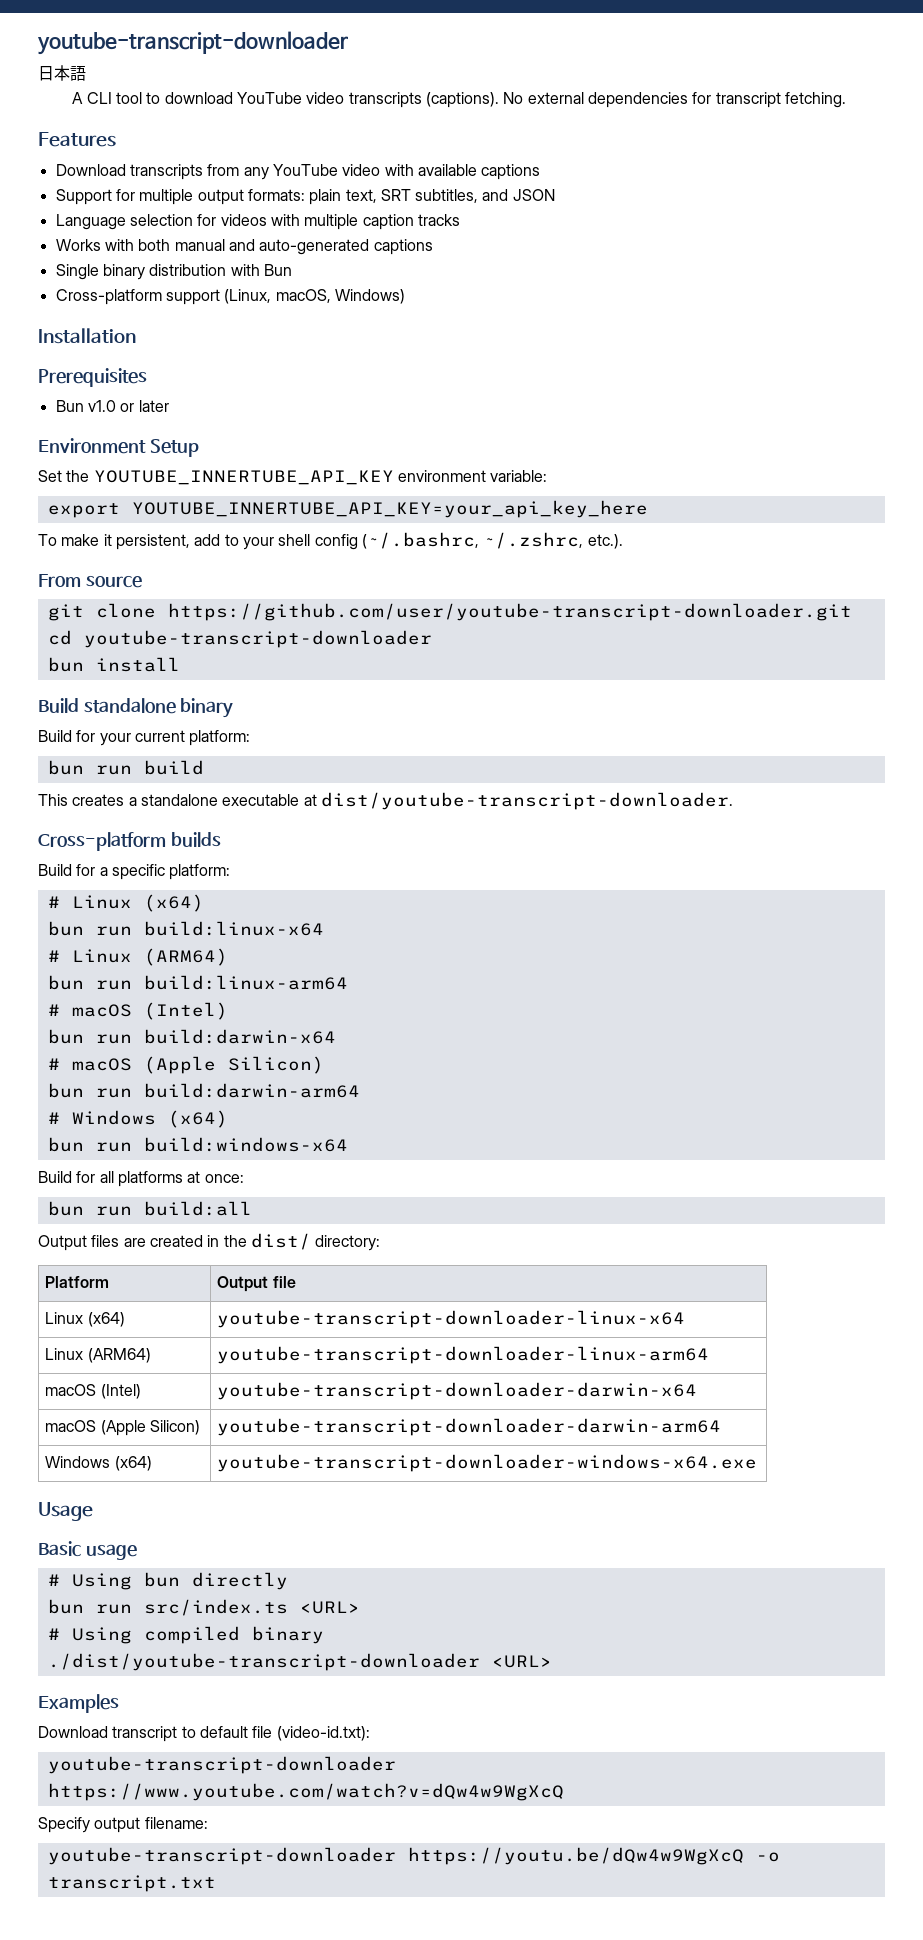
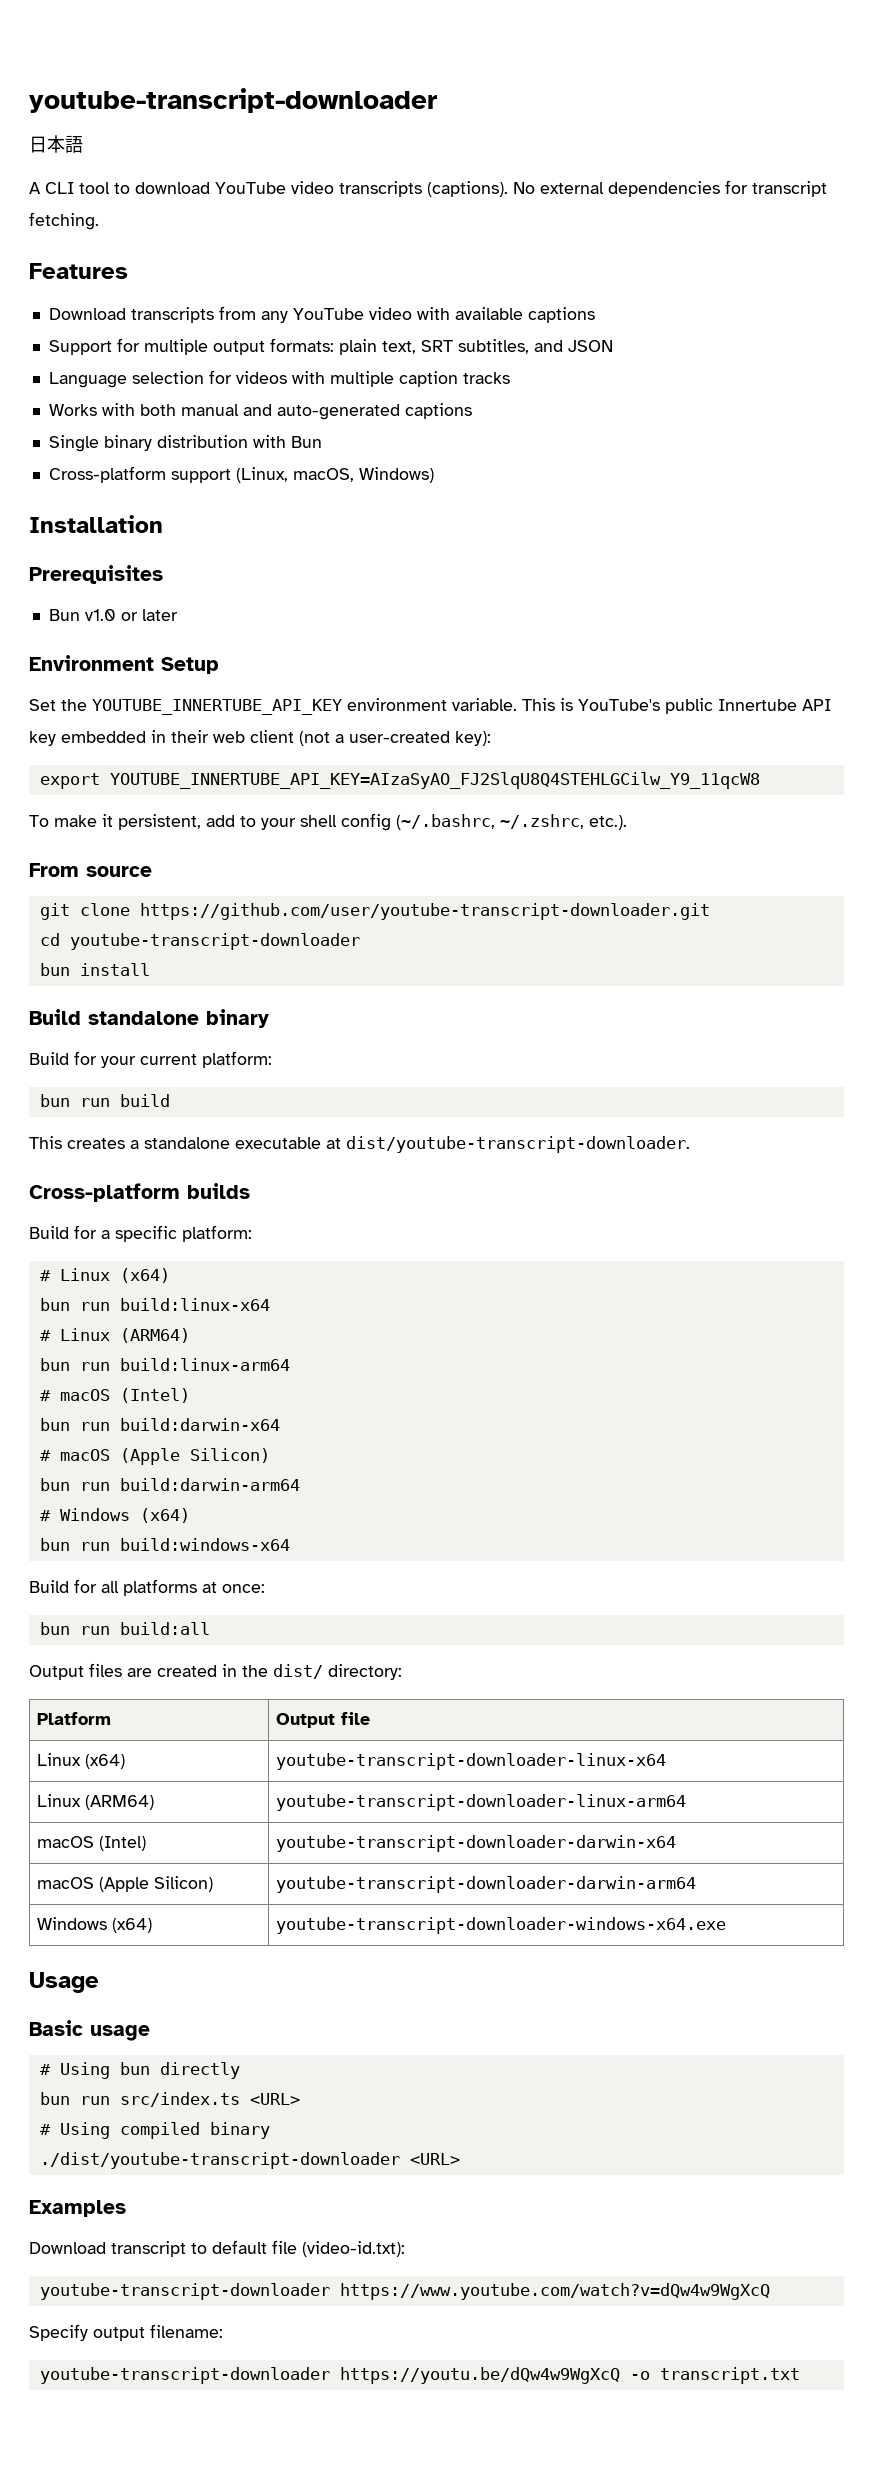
[490,470,548,482] variable: -> [452,698,831,714] [29,730,491,746] variable. This is YouTube's public Innertube API key embedded in their web client (not a user-created key):
[131,500,648,518] YOUTUBE_INNERTUBE_API_KEY=your_api_key_here -> [109,772,760,789] YOUTUBE_INNERTUBE_API_KEY=AIzaSyAO_FJ2SlqU8Q4STEHLGCilw_Y9_11qcW8

